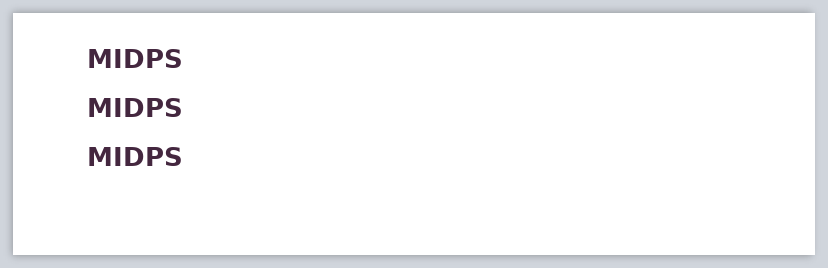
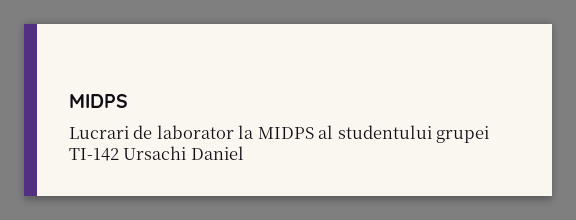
[87,49,183,68] [87,98,183,117] [87,147,183,166] MIDPS // MIDPS // MIDPS -> [69,94,128,108] [69,125,490,143] [69,146,244,161] MIDPS // Lucrari de laborator la MIDPS al studentului grupei TI-142 Ursachi Daniel

